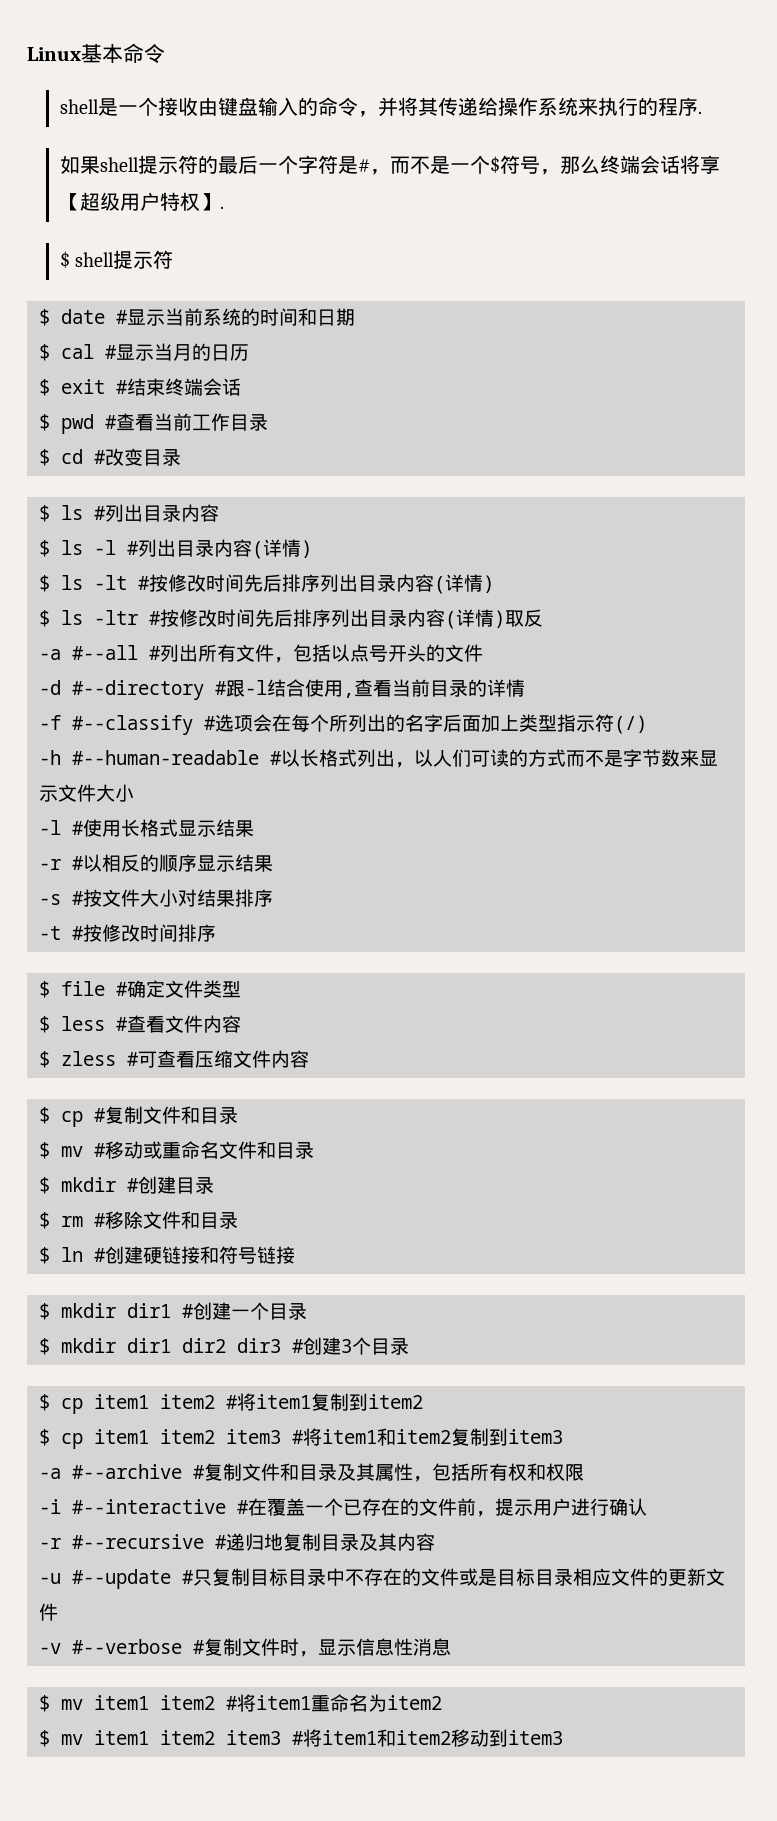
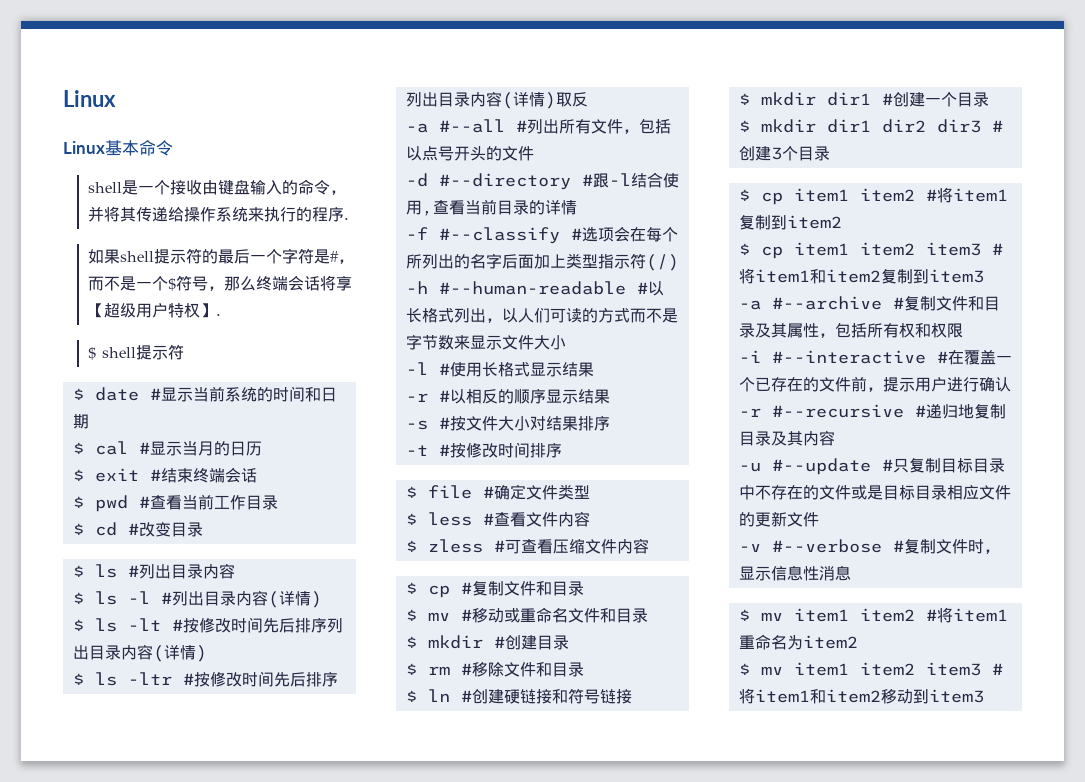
[27,47,81,61] Linux -> [63,90,116,107] [63,141,105,154] Linux // Linux

